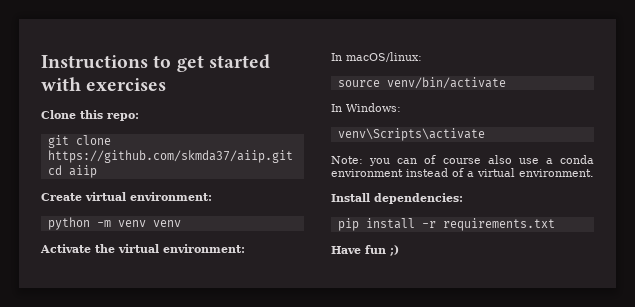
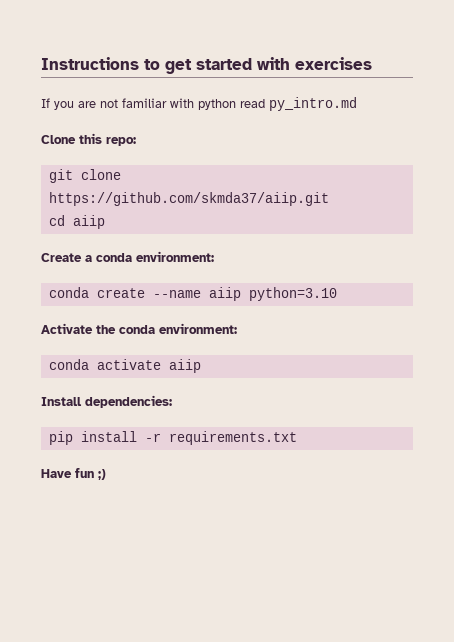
(167, 84) none -> [41,97,357,111] // If you are not familiar with python read py_intro.md
[85,192,212,201] [47,217,181,230] virtual environment: // python -m venv venv -> [85,251,214,262] [48,287,337,301] a conda environment: // conda create --name aiip python=3.10
[118,244,245,253] [331,52,422,62] [337,77,506,89] [331,103,401,112] [337,128,485,141] [331,155,594,166] [331,168,594,177] virtual environment: // In macOS/linux: // source venv/bin/activate // In Windows: // venv\Scripts\activate // Note: you can of course also use a conda environment instead of a virtual environment. -> [119,323,237,334] [48,359,201,373] conda environment: // conda activate aiip

